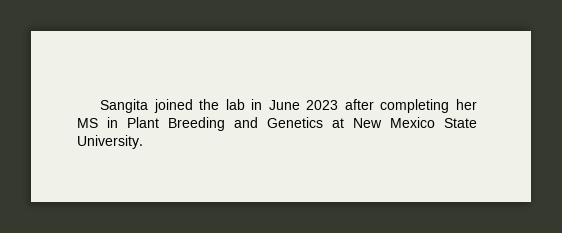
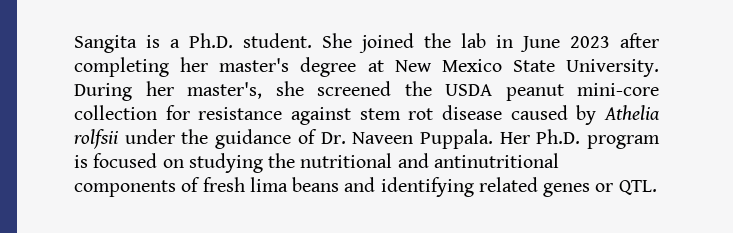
(149, 106) none -> [146,33,352,48] is a Ph.D. student. She
[77,117,323,131] MS in Plant Breeding and Genetics -> [219,57,357,77] master's degree
(143, 142) none -> [74,81,659,101] [74,105,661,125] [74,129,660,149] [74,153,559,173] [74,177,657,197] During her master's, she screened the USDA peanut mini-core collection for resistance against stem rot disease caused by Athelia rolfsii under the guidance of Dr. Naveen Puppala. Her Ph.D. program is focused on studying the nutritional and antinutritional components of fresh lima beans and identifying related genes or QTL.

